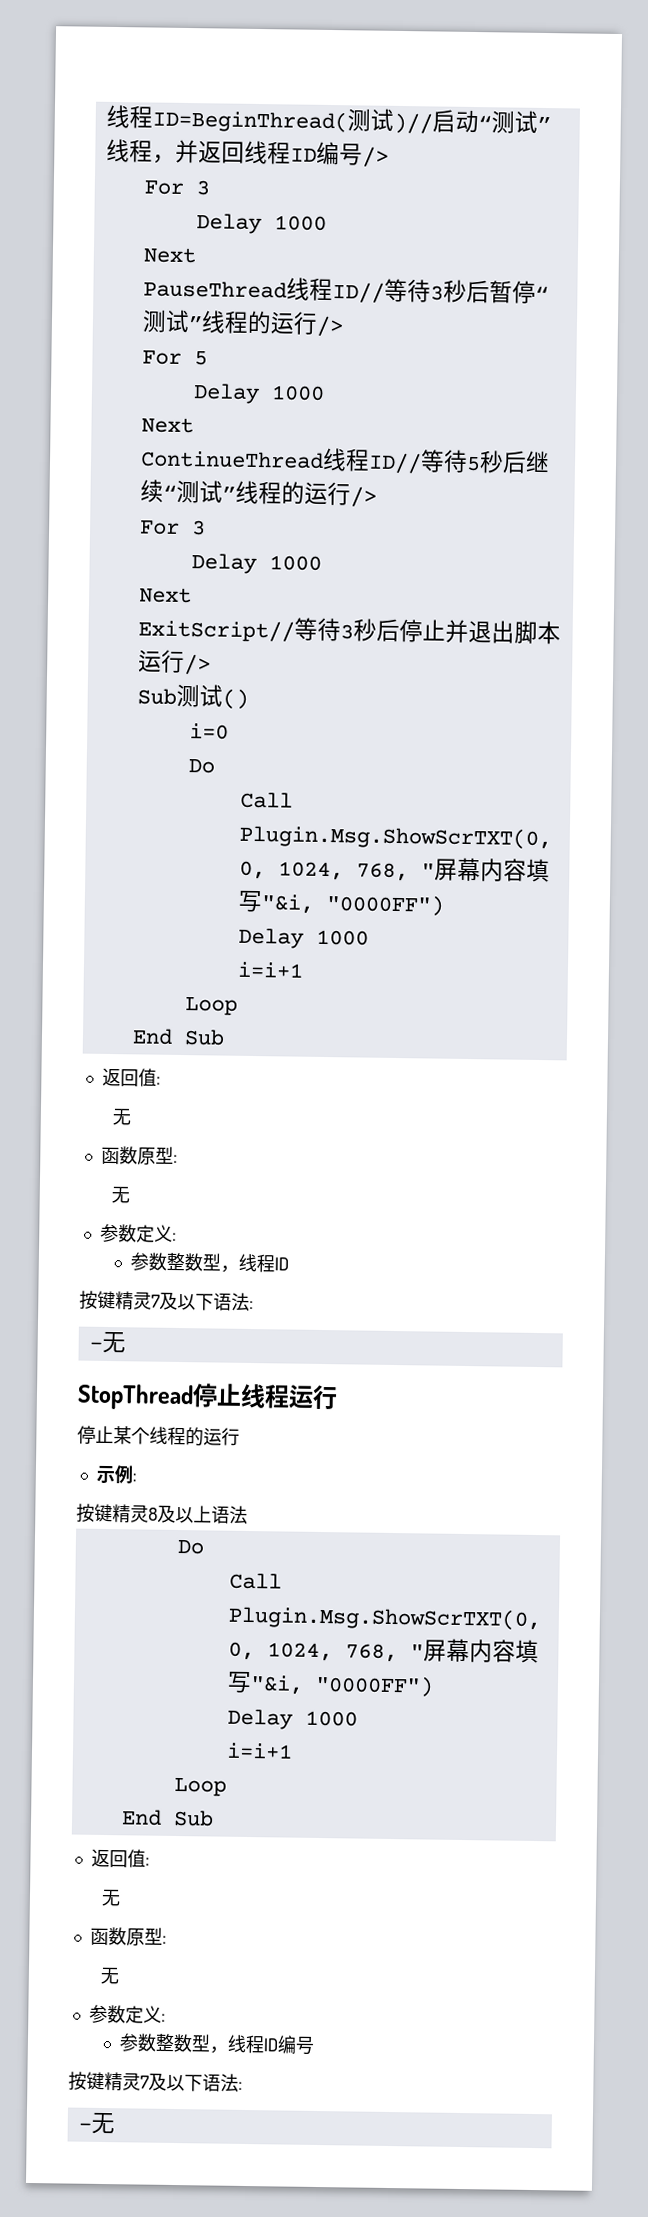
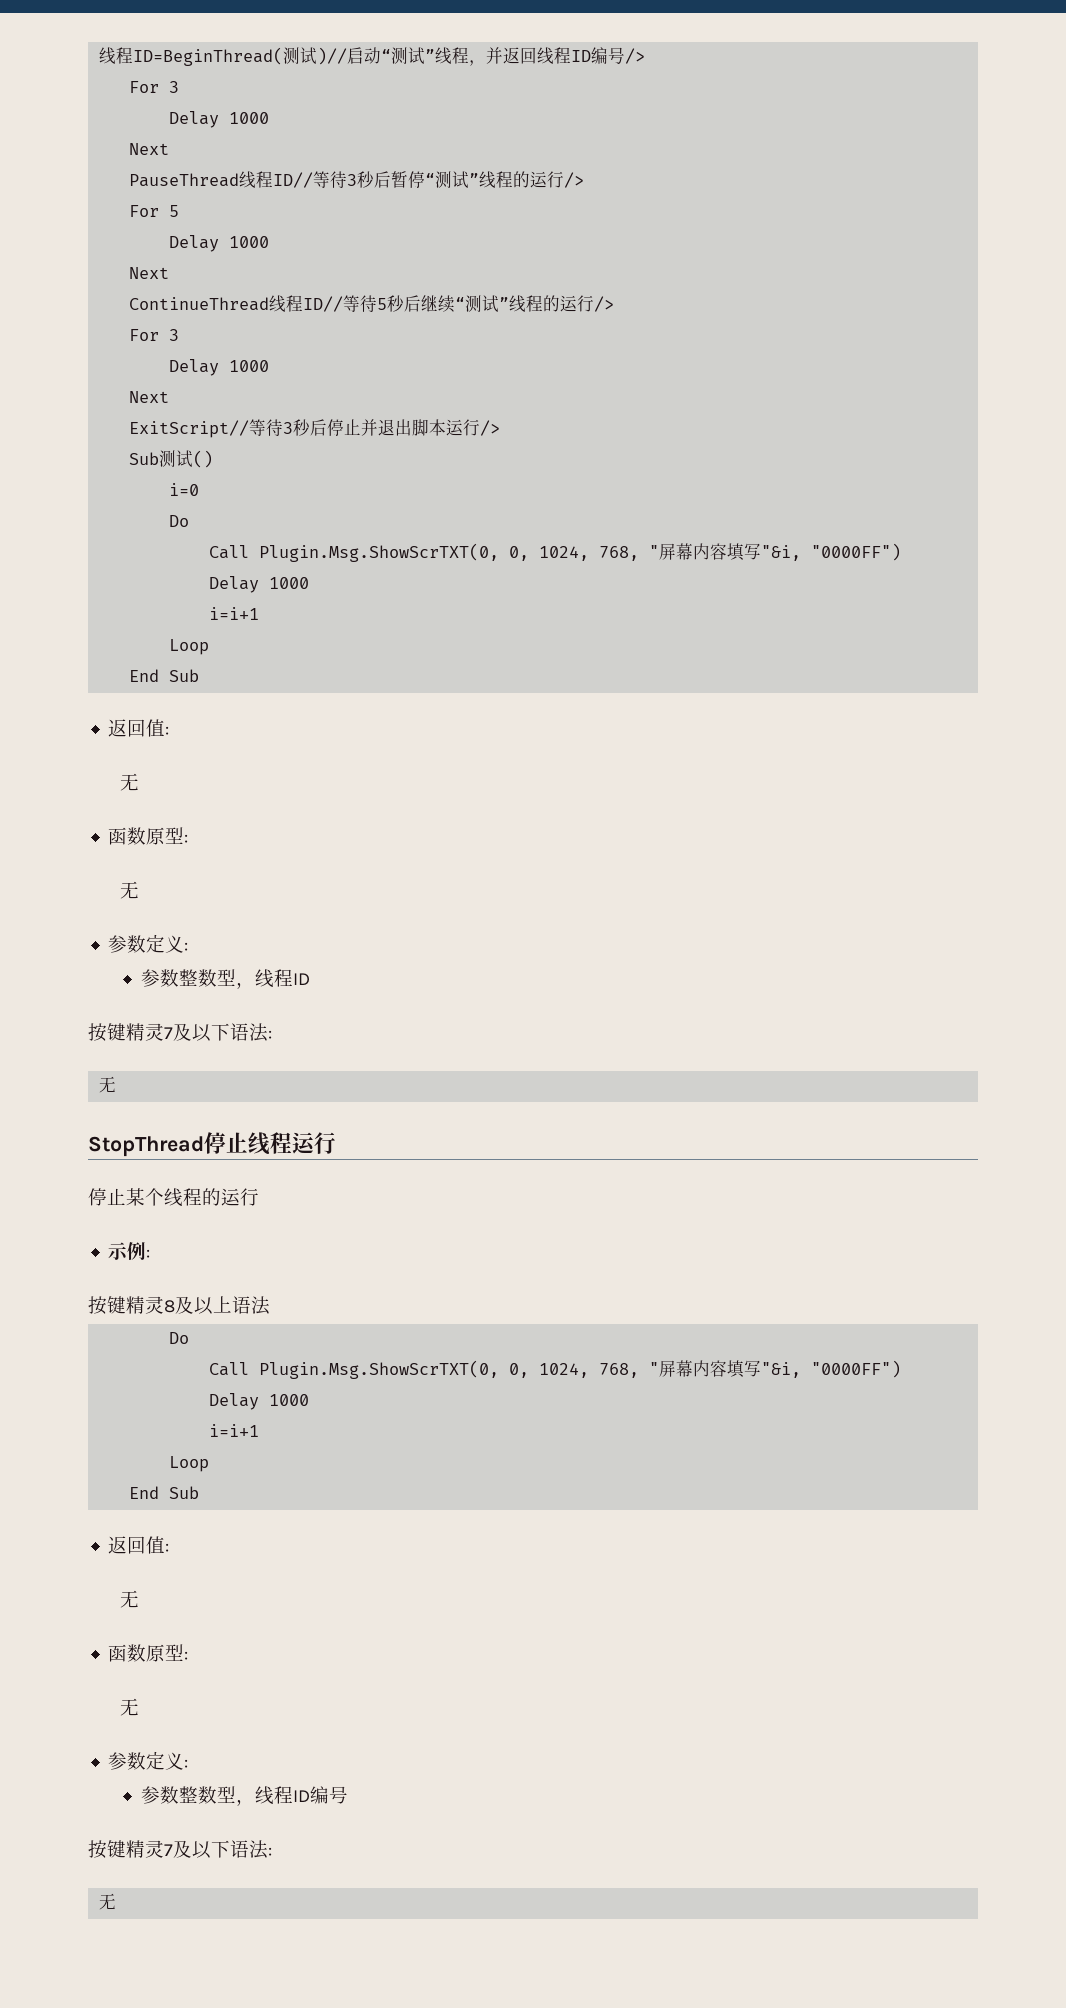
[88,1341,103,1350] - -> (272, 1034) none
[77,2122,92,2131] - -> (272, 1851) none

